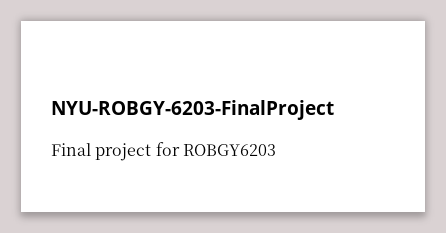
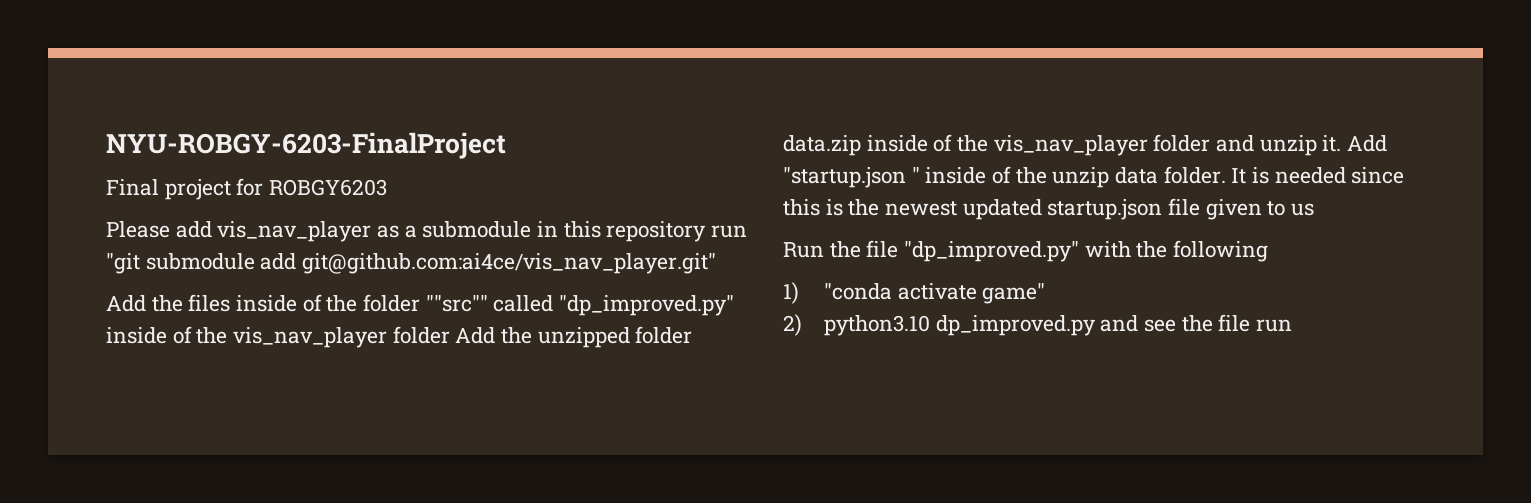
(276, 150) none -> [106,221,748,242] [106,253,717,274] [106,294,735,316] [106,326,693,348] [783,134,1388,156] [783,166,1405,188] [783,198,1315,220] [783,240,1269,262] [783,282,1046,304] [783,314,1292,336] // Please add vis_nav_player as a submodule in this repository run "git submodule add git@github.com:ai4ce/vis_nav_player.git" // Add the files inside of the folder ""src"" called "dp_improved.py" inside of the vis_nav_player folder Add the unzipped folder data.zip inside of the vis_nav_player folder and unzip it. Add "startup.json " inside of the unzip data folder. It is needed since this is the newest updated startup.json file given to us // Run the file "dp_improved.py" with the following // 1) "conda activate game" // 2) python3.10 dp_improved.py and see the file run

